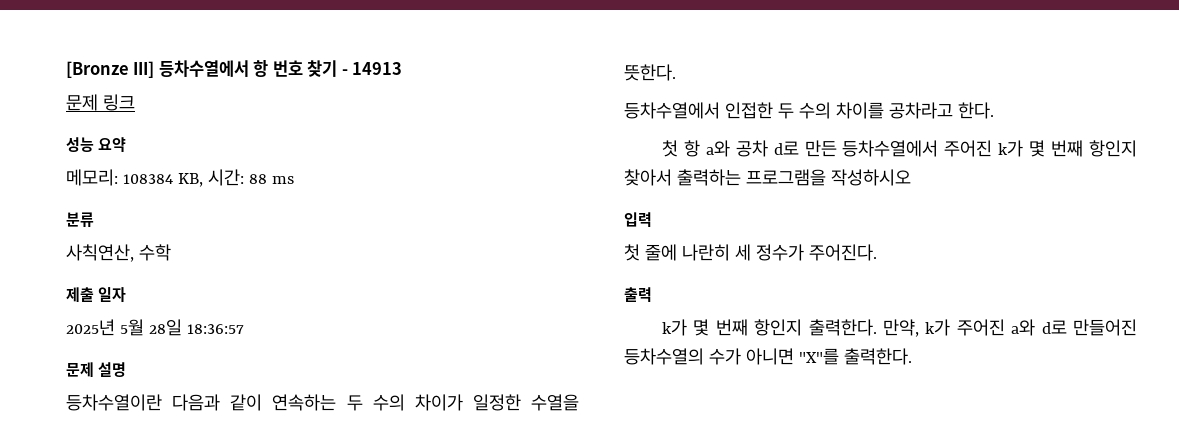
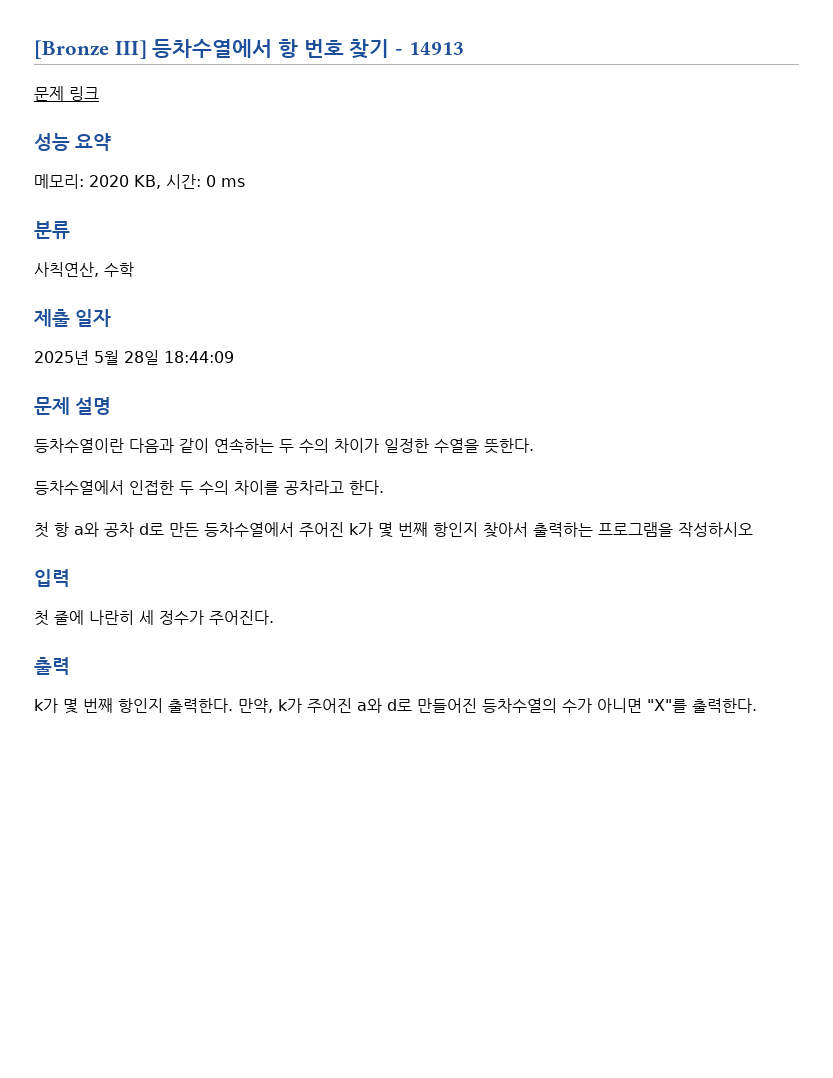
[122,174,173,184] 108384 -> [89,175,129,187] 2020
[248,174,267,184] 88 -> [206,175,216,187] 0
[186,324,244,334] 18:36:57 -> [164,351,234,363] 18:44:09

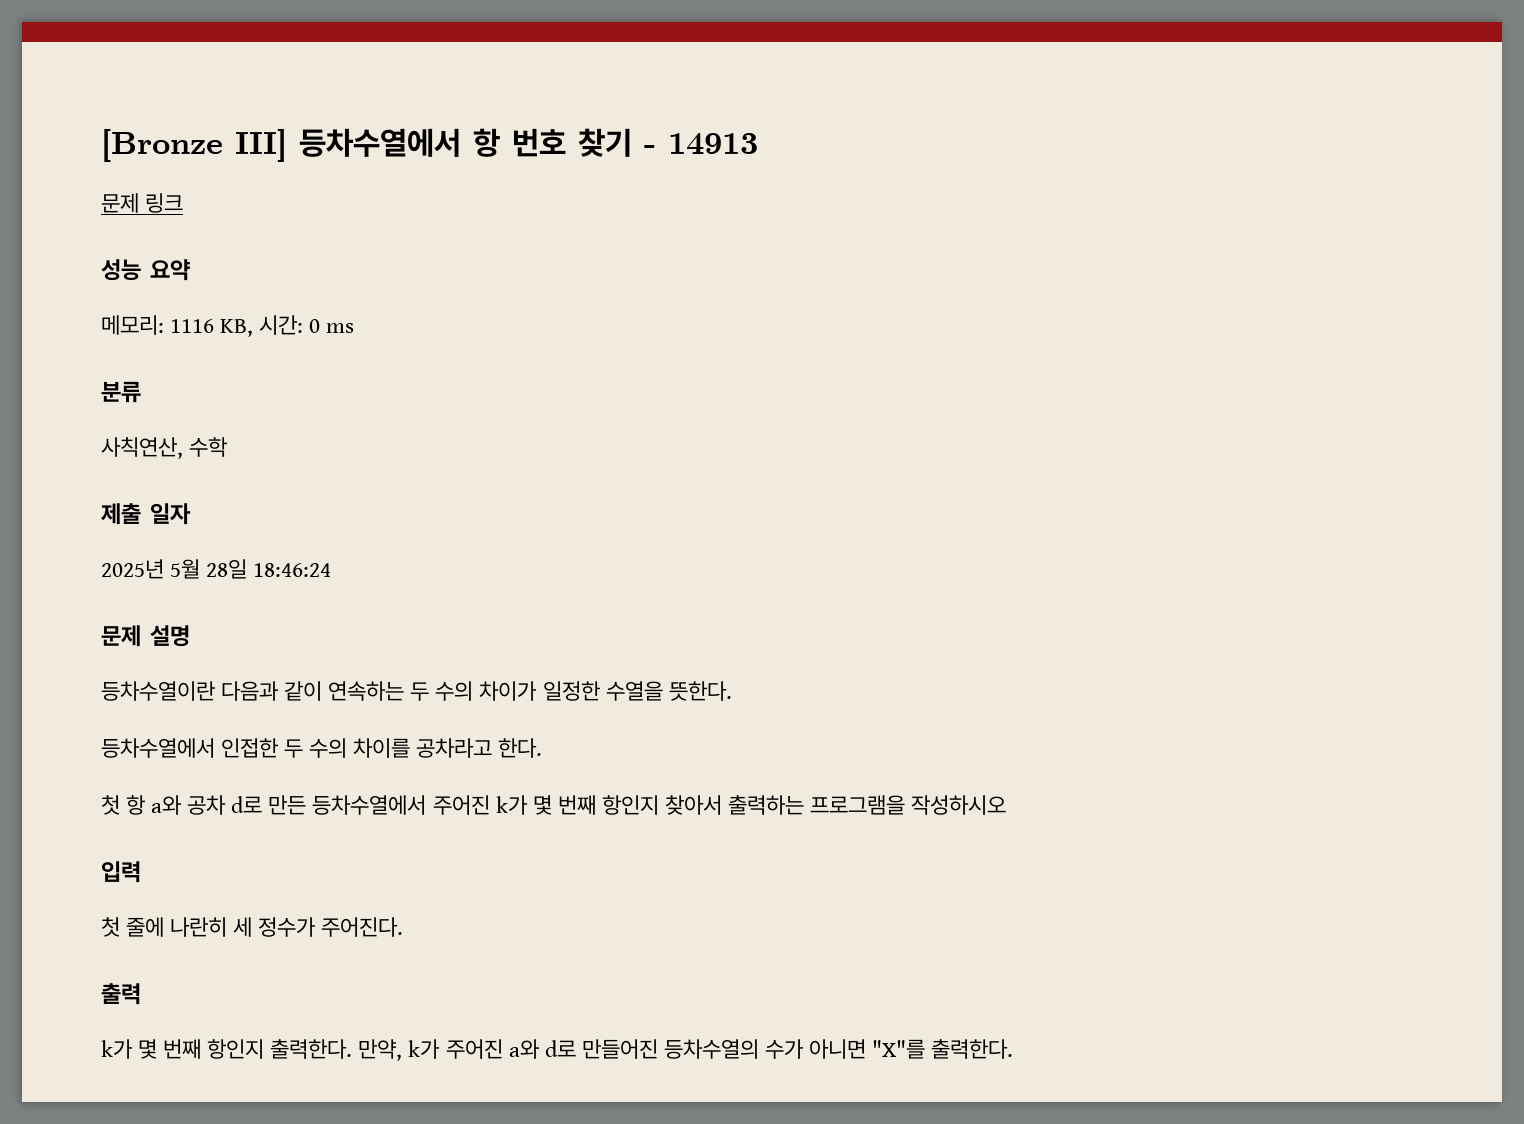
[89,175,129,187] 2020 -> [170,319,215,333] 1116
[164,351,234,363] 18:44:09 -> [253,563,332,577] 18:46:24

